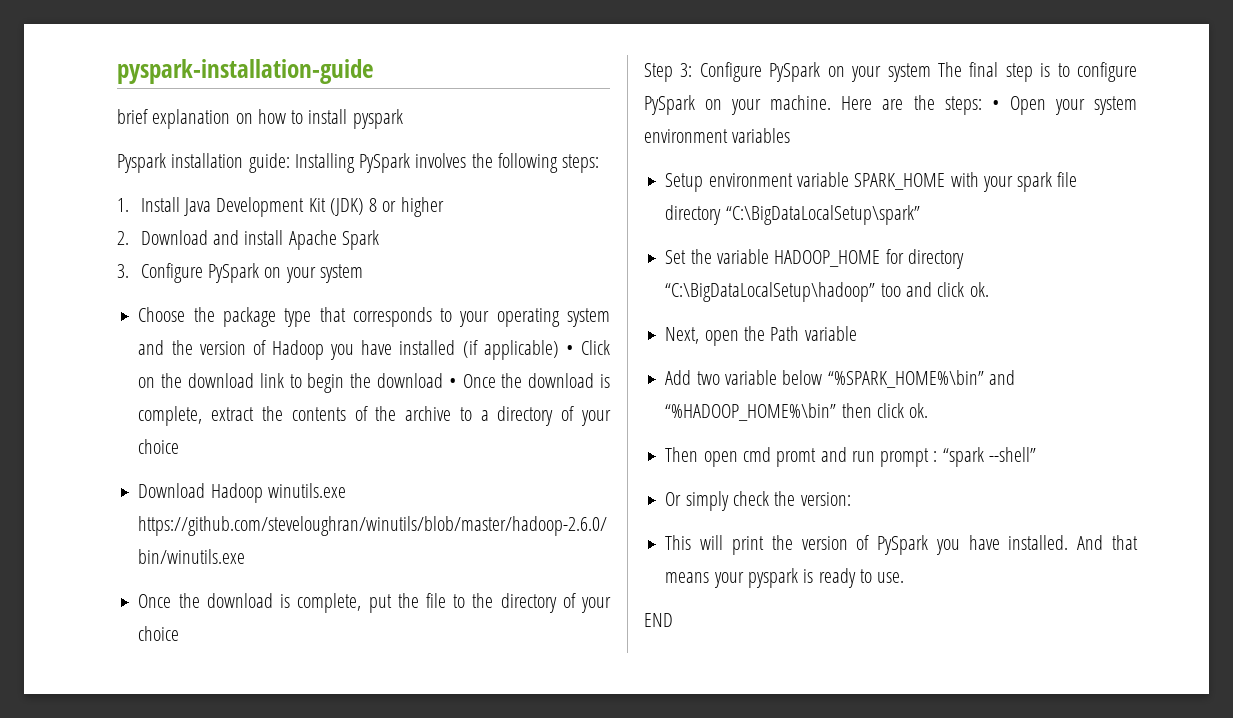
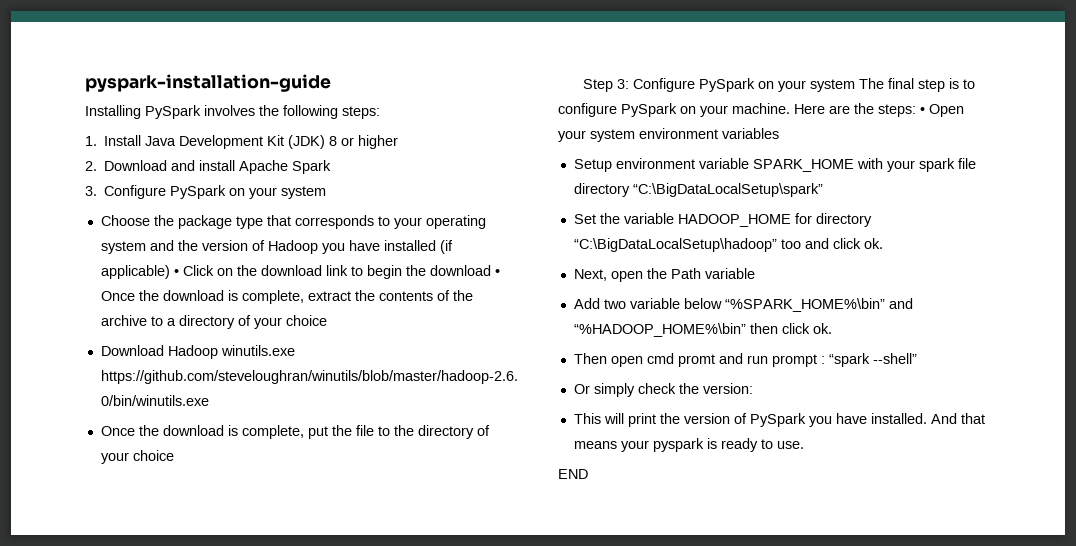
[117,109,403,129] [117,153,290,173] brief explanation on how to install pyspark // Pyspark installation guide: -> (331, 83) none

